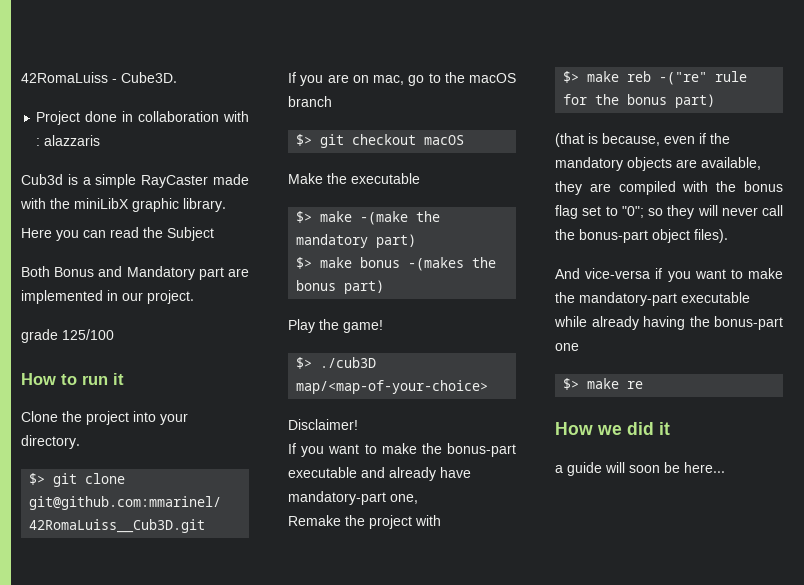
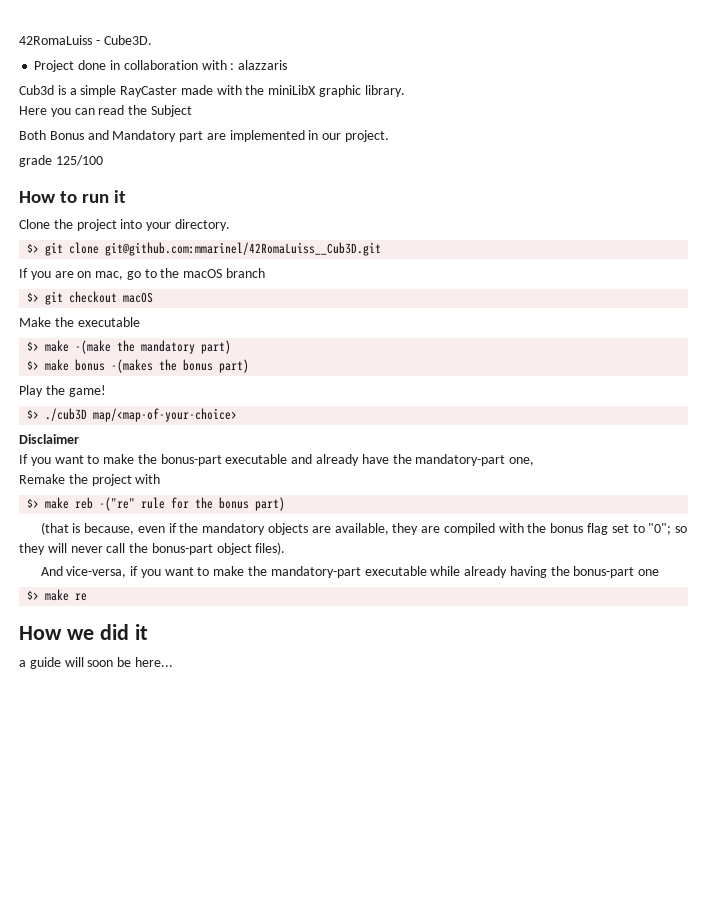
[288,419,358,430] Disclaimer! -> [19,434,79,444] Disclaimer
(471, 472) none -> [392,454,412,464] the
[585,268,651,279] vice-versa -> [66,566,127,578] vice-versa,

